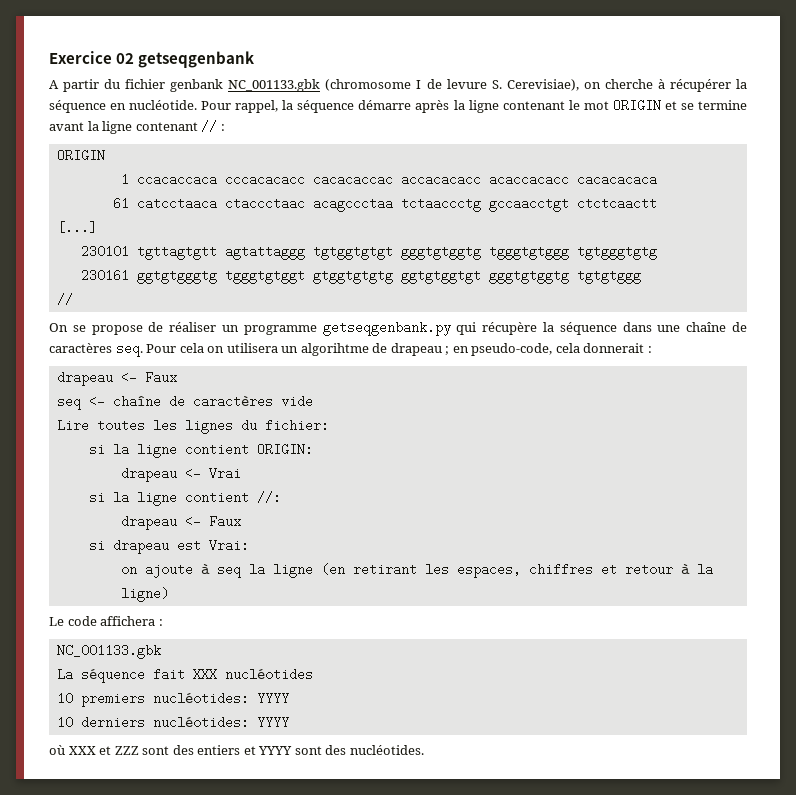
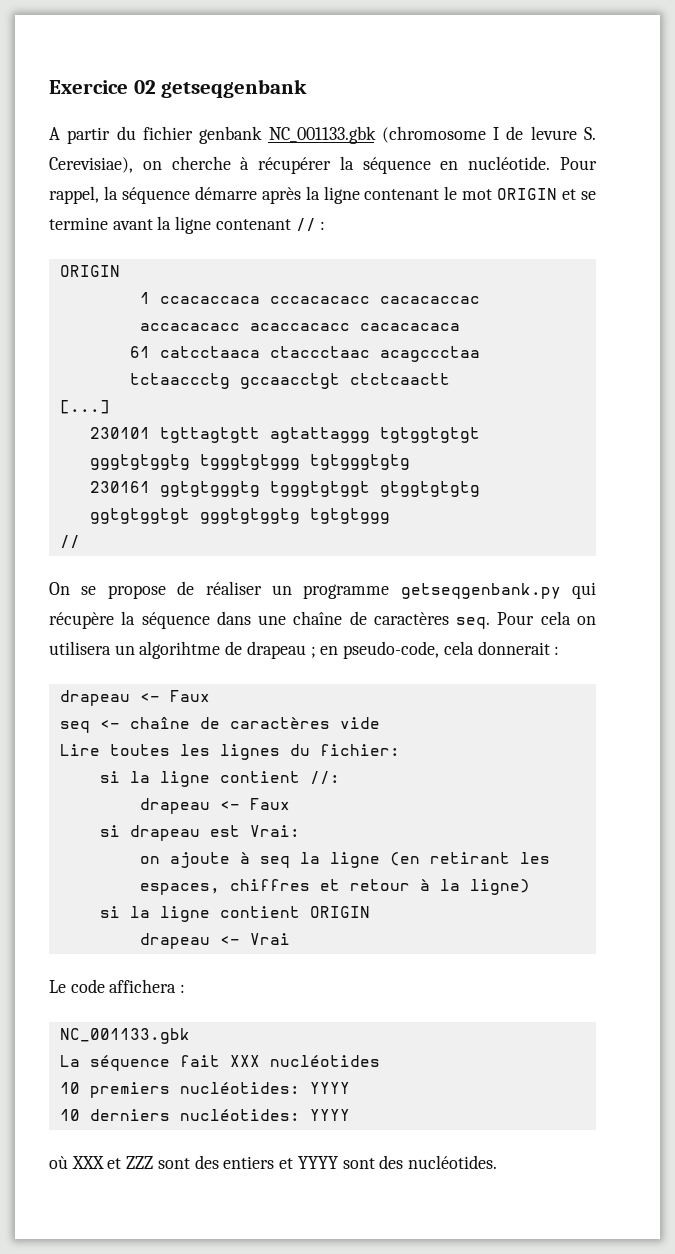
[88,443,313,458] [120,467,241,482] // si la ligne contient ORIGIN: // drapeau <- Vrai -> (400, 750) none
(169, 594) none -> [99,906,370,922] [139,933,290,949] // si la ligne contient ORIGIN // drapeau <- Vrai

